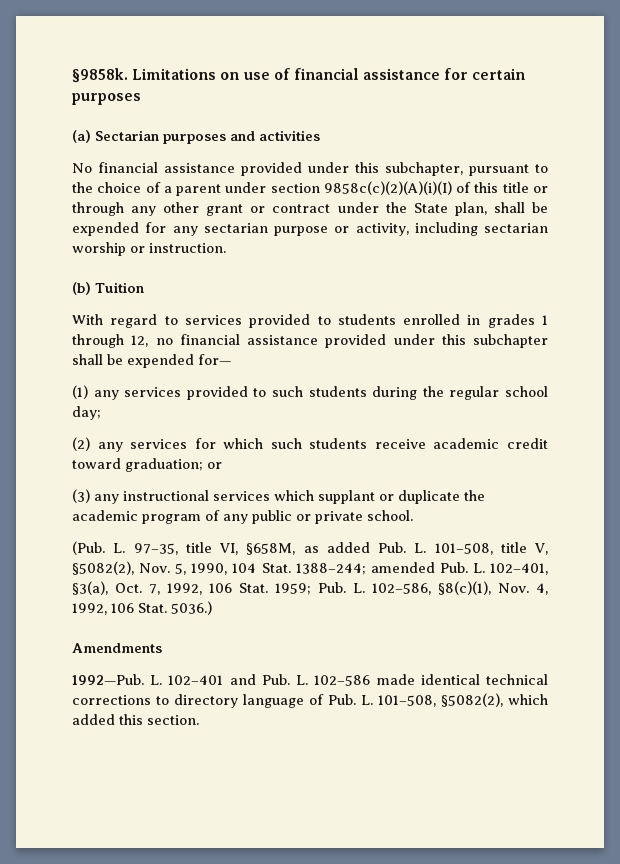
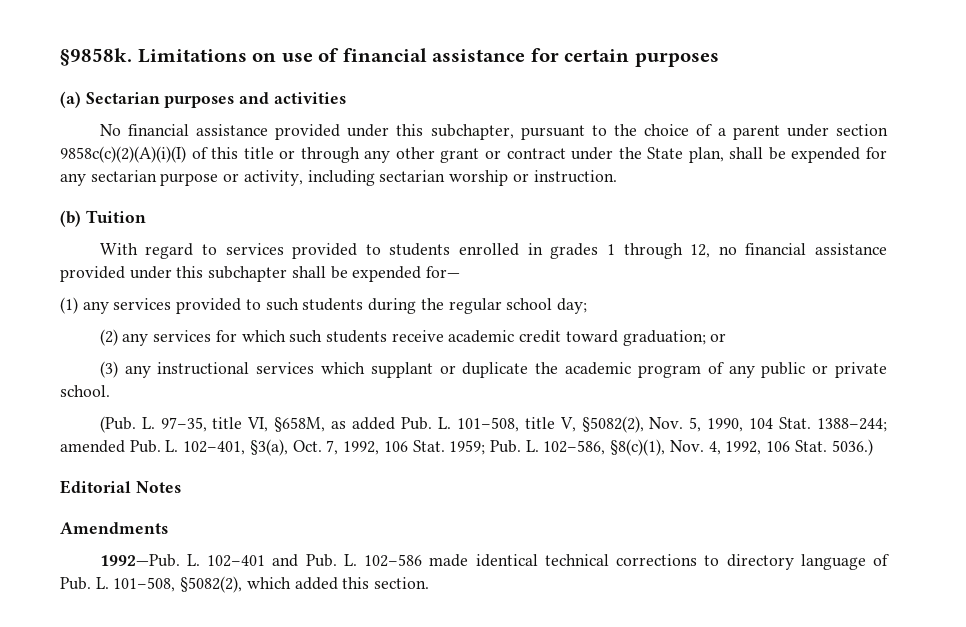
(212, 608) none -> [60,480,181,494] // Editorial Notes

